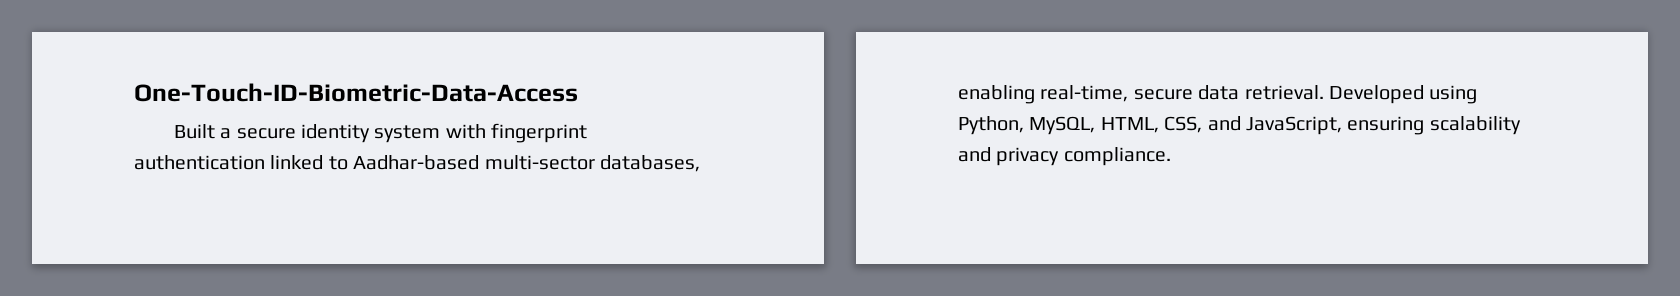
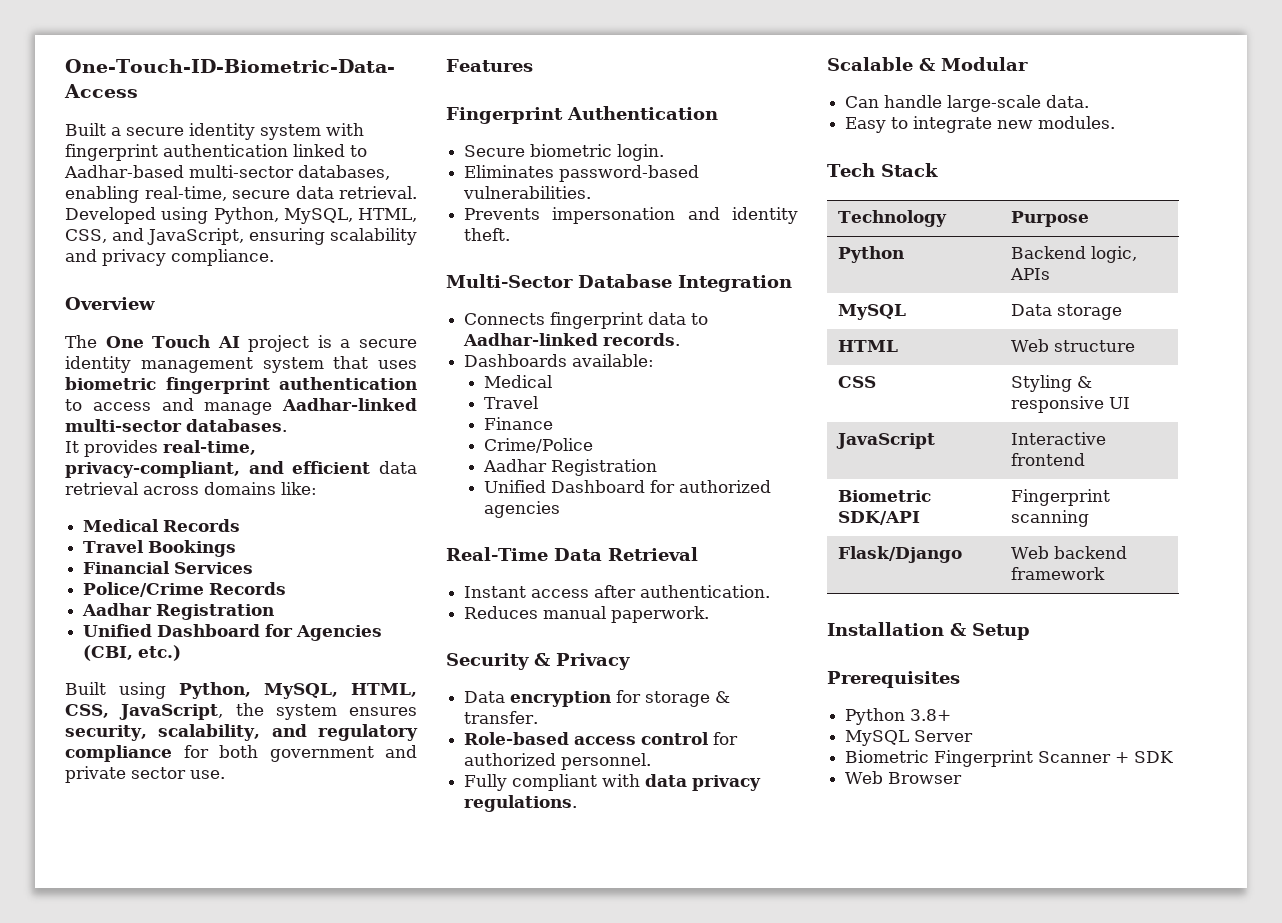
(1171, 156) none -> [65,297,155,310] [65,335,418,352] [65,356,417,373] [65,377,417,394] [65,398,417,415] [65,419,287,432] [65,440,256,457] [65,461,417,478] [65,482,317,495] [83,519,241,532] [83,540,237,557] [83,561,254,574] [83,582,287,597] [82,603,275,620] [83,624,383,641] [83,645,182,661] [65,682,417,699] [65,703,417,720] [65,724,418,741] [65,745,417,762] [65,766,225,783] [446,59,533,72] [446,106,718,124] [464,144,665,161] [464,165,700,182] [463,186,592,199] [464,207,798,224] [464,228,511,241] [446,274,792,292] [464,312,709,329] [463,333,681,346] [464,354,655,367] [484,375,553,388] [484,396,539,409] [484,417,554,430] [484,438,594,453] [483,459,658,476] [484,480,772,493] [484,501,561,518] [446,547,698,561] [464,585,771,598] [464,606,710,623] [446,653,630,670] [464,690,731,707] [464,711,539,724] [464,732,739,745] [464,753,652,770] [464,774,762,791] [464,795,578,812] [827,57,1028,71] [845,95,1090,112] [845,116,1116,133] [827,163,938,177] [838,210,948,227] [1011,211,1090,227] [838,246,905,263] [1011,246,1138,263] [1010,268,1051,280] [838,304,907,320] [1011,304,1123,320] [838,340,899,352] [1011,339,1136,352] [838,376,877,388] [1011,375,1093,392] [1011,396,1131,413] [836,433,936,449] [1011,432,1107,445] [1011,453,1086,466] [838,490,932,502] [838,511,921,525] [1011,489,1111,506] [1011,510,1090,527] [838,546,963,563] [1011,546,1128,559] [1011,567,1106,580] [827,622,1030,640] [827,671,960,688] [845,708,952,725] [845,730,974,746] [845,750,1174,767] [845,771,963,784] // Overview // The One Touch AI project is a secure identity management system that uses biometric fingerprint authentication to access and manage Aadhar-linked multi-sector databases. // It provides real-time, privacy-compliant, and efficient data retrieval across domains like: // Medical Records // Travel Bookings // Financial Services // Police/Crime Records // Aadhar Registration // Unified Dashboard for Agencies (CBI, etc.) // Built using Python, MySQL, HTML, CSS, JavaScript, the system ensures security, scalability, and regulatory compliance for both government and private sector use. // Features // Fingerprint Authentication // Secure biometric login. // Eliminates password-based vulnerabilities. // Prevents impersonation and identity theft. // Multi-Sector Database Integration // Connects fingerprint data to Aadhar-linked records. // Dashboards available: // Medical // Travel // Finance // Crime/Police // Aadhar Registration // Unified Dashboard for authorized agencies // Real-Time Data Retrieval // Instant access after authentication. // Reduces manual paperwork. // Security & Privacy // Data encryption for storage & transfer. // Role-based access control for authorized personnel. // Fully compliant with data privacy regulations. // Scalable & Modular // Can handle large-scale data. // Easy to integrate new modules. // Tech Stack // Technology | Purpose // Python | Backend logic, APIs // MySQL | Data storage // HTML | Web structure // CSS | Styling & responsive UI // JavaScript | Interactive frontend // Biometric SDK/API | Fingerprint scanning // Flask/Django | Web backend framework // Installation & Setup // Prerequisites // Python 3.8+ // MySQL Server // Biometric Fingerprint Scanner + SDK // Web Browser

